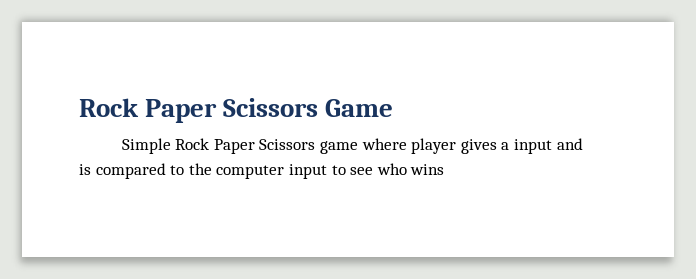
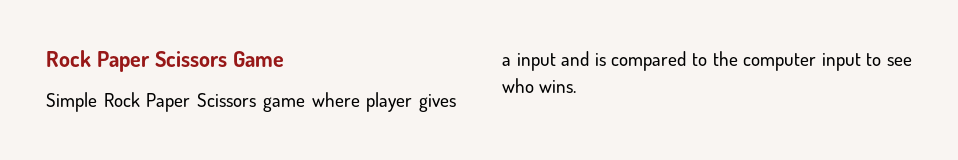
[410,164,445,175] wins -> [539,80,577,93] wins.

